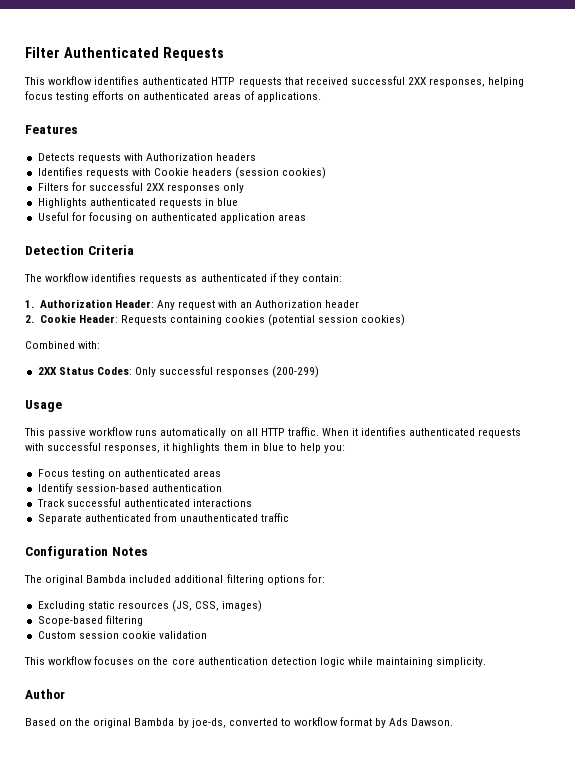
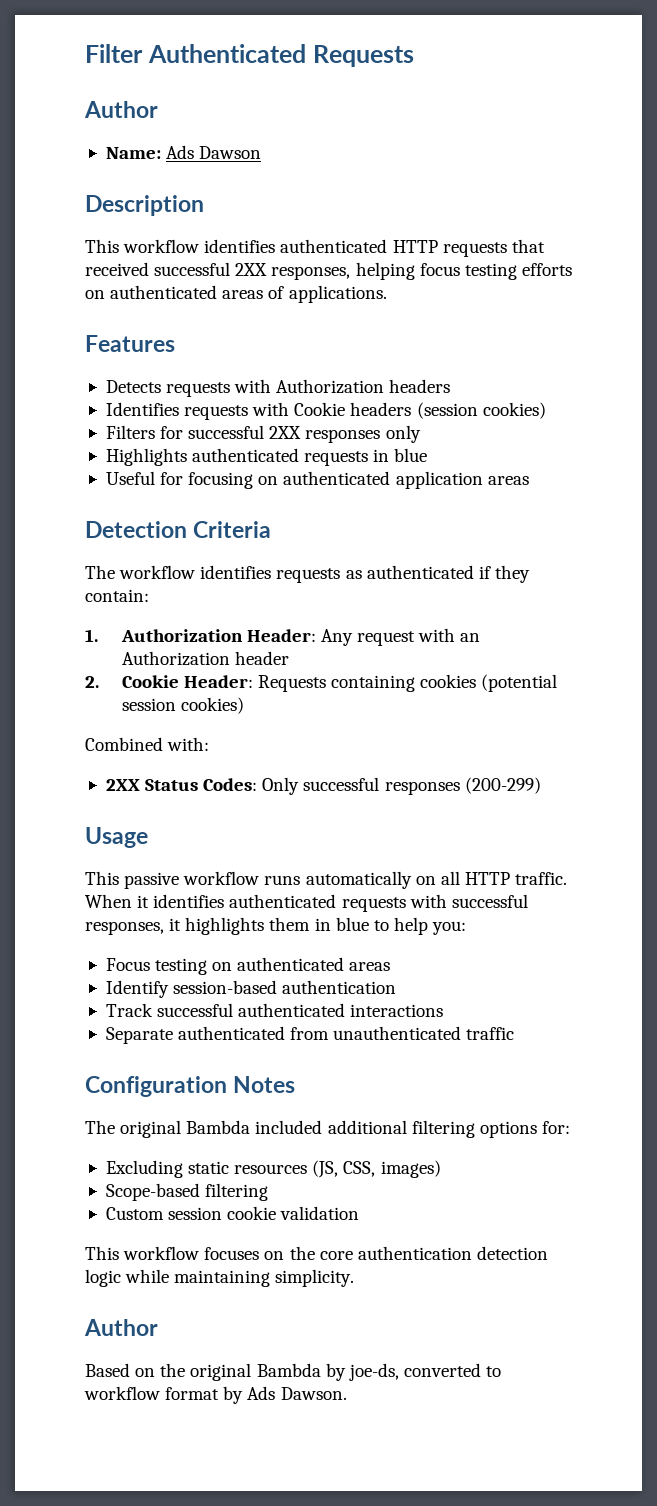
(224, 54) none -> [84,101,158,118] [105,145,262,159] [85,195,204,216] // Author // Name: Ads Dawson // Description

